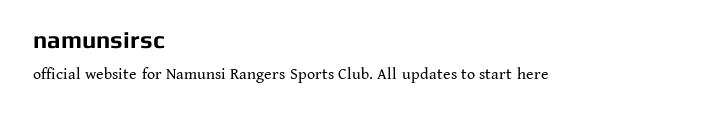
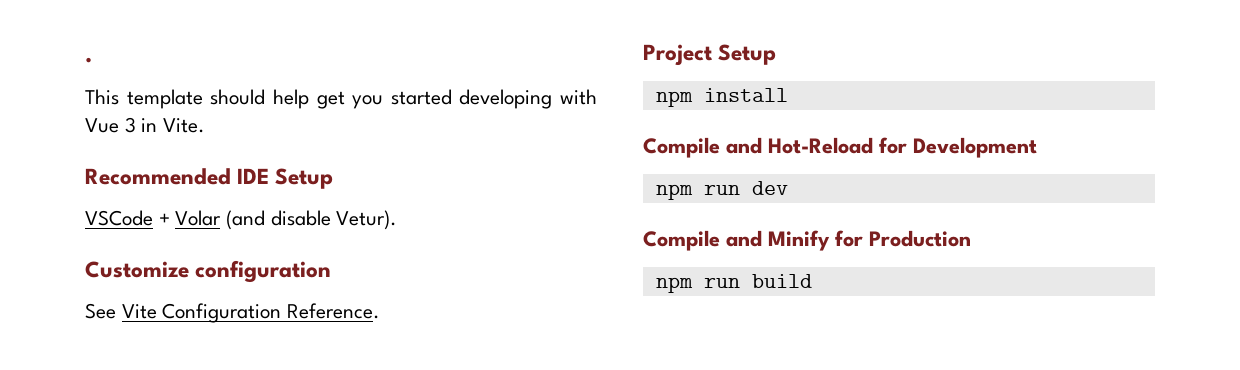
[33,32,165,49] [33,67,549,83] namunsirsc // official website for Namunsi Rangers Sports Club. All updates to start here -> [85,57,92,63] [85,89,597,109] [85,117,206,133] [85,168,334,189] [85,210,398,230] [85,260,332,283] [85,303,381,323] [643,44,777,66] [655,88,788,107] [643,137,1037,158] [655,181,788,200] [643,230,971,251] [655,274,812,293] . // This template should help get you started developing with Vue 3 in Vite. // Recommended IDE Setup // VSCode + Volar (and disable Vetur). // Customize configuration // See Vite Configuration Reference. // Project Setup // npm install // Compile and Hot-Reload for Development // npm run dev // Compile and Minify for Production // npm run build

